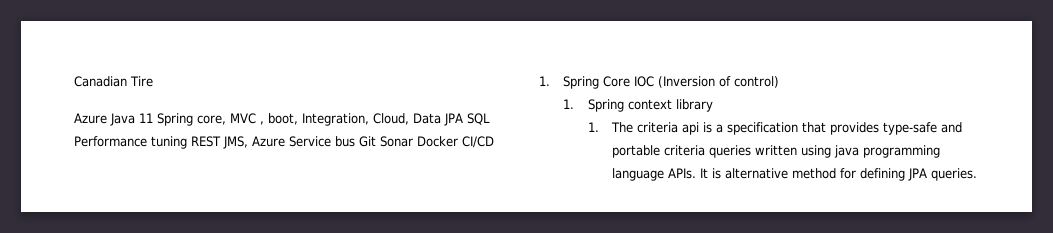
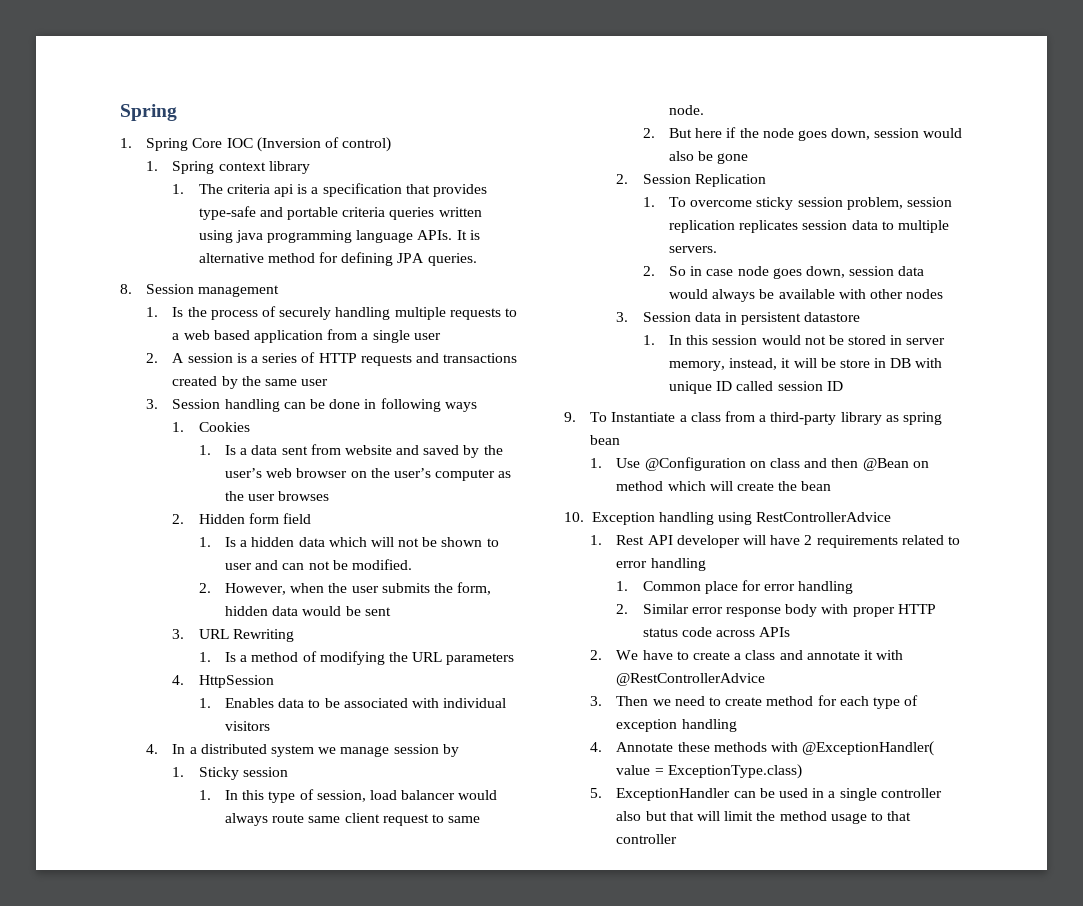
[74,76,153,87] [74,113,490,126] [74,136,494,149] Canadian Tire // Azure Java 11 Spring core, MVC , boot, Integration, Cloud, Data JPA SQL Performance tuning REST JMS, Azure Service bus Git Sonar Docker CI/CD -> [120,104,177,121] Spring
(978, 174) none -> [120,284,280,297] [146,306,517,320] [172,329,441,343] [146,352,518,366] [172,376,329,389] [146,398,477,412] [172,422,250,432] [198,444,503,458] [224,468,512,481] [224,491,330,501] [172,513,312,524] [198,537,499,547] [224,559,412,570] [198,582,492,595] [224,606,391,616] [172,629,294,642] [198,651,515,665] [172,675,274,688] [198,698,507,708] [224,721,270,731] [146,744,459,757] [172,767,288,780] [198,789,498,803] [224,813,481,826] [668,105,704,115] [642,127,963,141] [668,151,749,164] [616,174,766,187] [642,197,952,210] [668,220,949,233] [668,246,717,253] [642,266,925,279] [668,289,944,302] [616,312,861,325] [642,335,946,345] [668,358,943,371] [668,381,843,394] [564,411,942,425] [590,435,621,445] [590,457,929,471] [616,481,832,491] [564,512,892,525] [590,535,960,548] [616,558,706,571] [616,580,854,594] [616,604,936,617] [642,627,791,637] [590,650,904,660] [616,673,766,686] [590,695,919,709] [616,719,737,732] [590,741,935,756] [616,764,802,779] [590,788,942,801] [616,811,912,824] [616,834,678,844] // 8. Session management // 1. Is the process of securely handling multiple requests to a web based application from a single user // 2. A session is a series of HTTP requests and transactions created by the same user // 3. Session handling can be done in following ways // 1. Cookies // 1. Is a data sent from website and saved by the user’s web browser on the user’s computer as the user browses // 2. Hidden form field // 1. Is a hidden data which will not be shown to user and can not be modified. // 2. However, when the user submits the form, hidden data would be sent // 3. URL Rewriting // 1. Is a method of modifying the URL parameters // 4. HttpSession // 1. Enables data to be associated with individual visitors // 4. In a distributed system we manage session by // 1. Sticky session // 1. In this type of session, load balancer would always route same client request to same node. // 2. But here if the node goes down, session would also be gone // 2. Session Replication // 1. To overcome sticky session problem, session replication replicates session data to multiple servers. // 2. So in case node goes down, session data would always be available with other nodes // 3. Session data in persistent datastore // 1. In this session would not be stored in server memory, instead, it will be store in DB with unique ID called session ID // 9. To Instantiate a class from a third-party library as spring bean // 1. Use @Configuration on class and then @Bean on method which will create the bean // 10. Exception handling using RestControllerAdvice // 1. Rest API developer will have 2 requirements related to error handling // 1. Common place for error handling // 2. Similar error response body with proper HTTP status code across APIs // 2. We have to create a class and annotate it with @RestControllerAdvice // 3. Then we need to create method for each type of exception handling // 4. Annotate these methods with @ExceptionHandler( value = ExceptionType.class) // 5. ExceptionHandler can be used in a single controller also but that will limit the method usage to that controller

